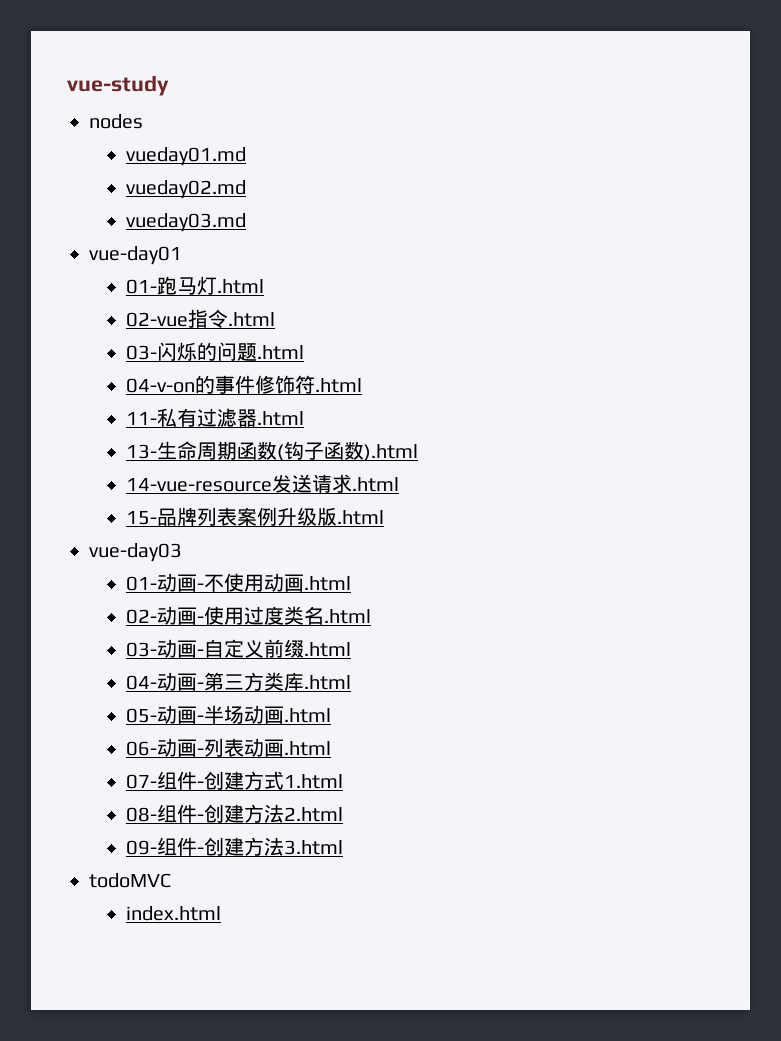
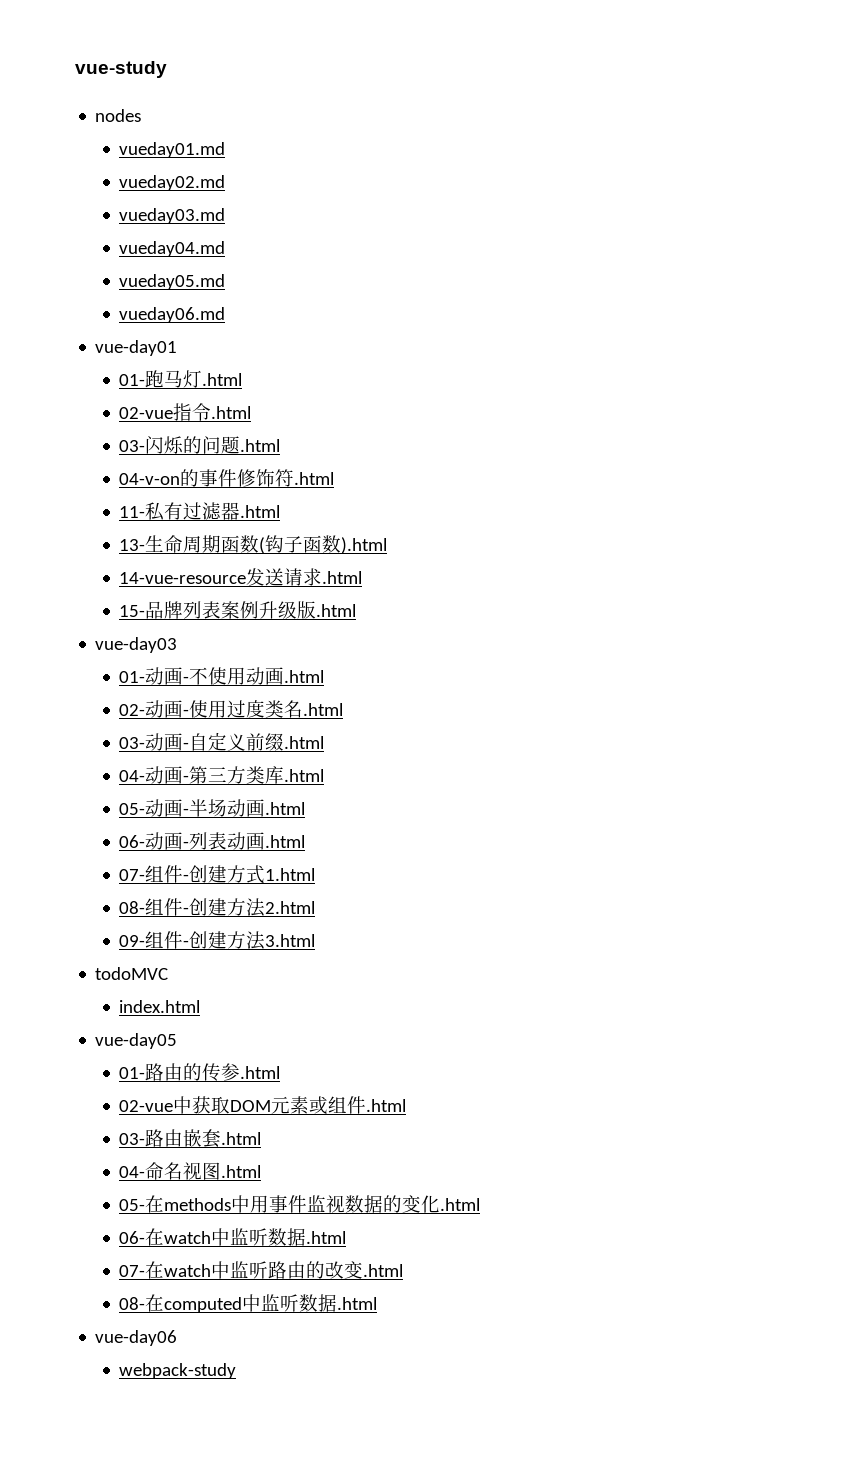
(246, 222) none -> [119,241,226,257] [119,274,226,290] [119,307,226,323] // vueday04.md // vueday05.md // vueday06.md
(221, 913) none -> [95,1033,178,1049] [119,1063,281,1082] [119,1096,407,1114] [119,1129,262,1148] [119,1162,262,1180] [119,1195,481,1213] [119,1228,347,1246] [119,1261,404,1279] [119,1294,378,1313] [95,1330,178,1346] [119,1363,237,1379] // vue-day05 // 01-路由的传参.html // 02-vue中获取DOM元素或组件.html // 03-路由嵌套.html // 04-命名视图.html // 05-在methods中用事件监视数据的变化.html // 06-在watch中监听数据.html // 07-在watch中监听路由的改变.html // 08-在computed中监听数据.html // vue-day06 // webpack-study

